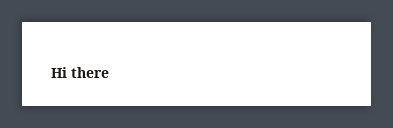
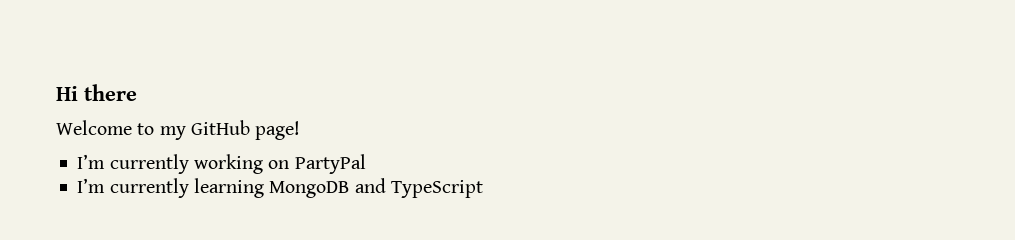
(109, 72) none -> [56,120,301,140] [77,154,366,174] [77,178,483,198] // Welcome to my GitHub page! // I’m currently working on PartyPal // I’m currently learning MongoDB and TypeScript

